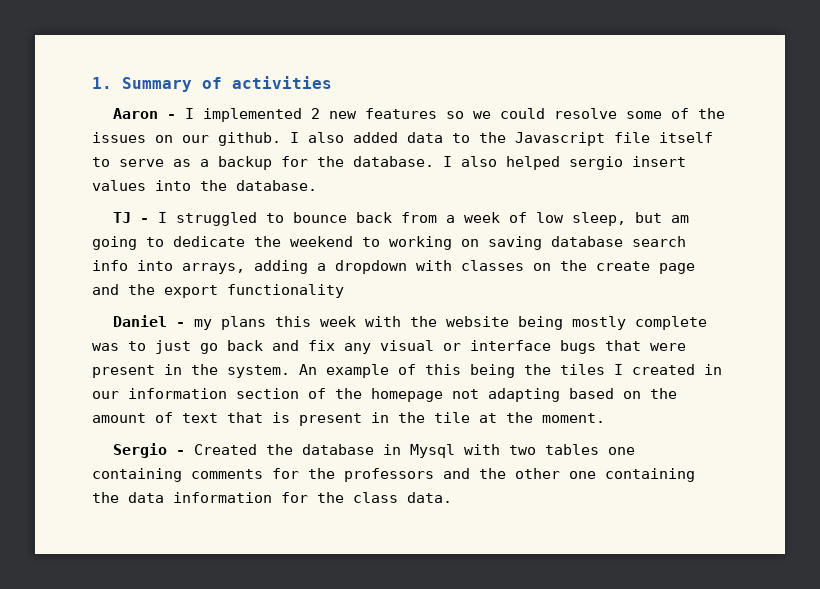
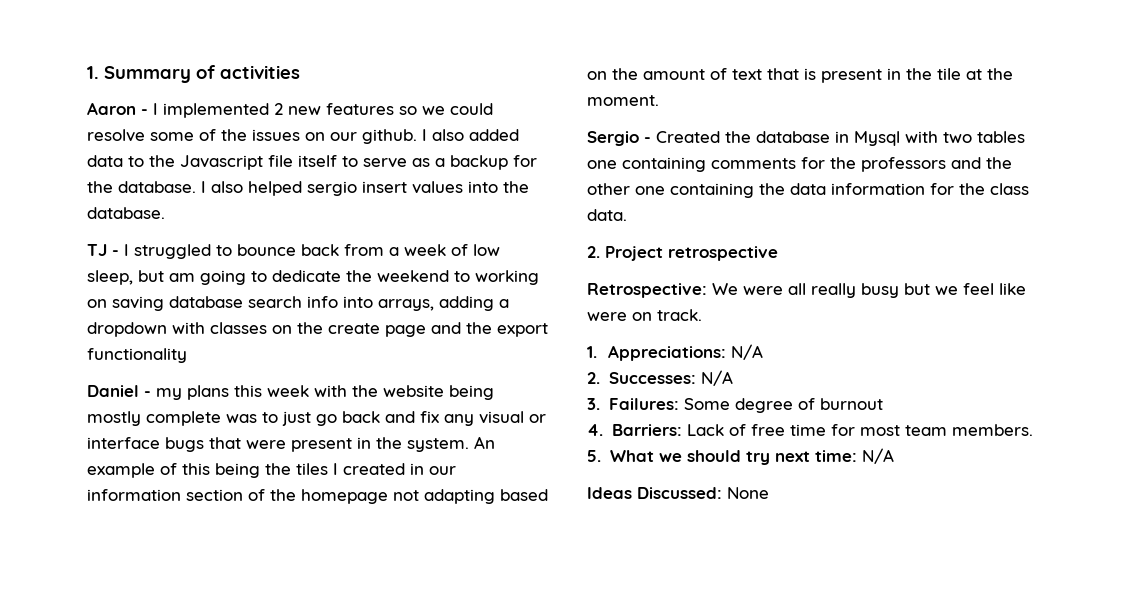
(452, 497) none -> [587,246,778,261] [587,283,1026,298] [587,309,702,321] [587,344,764,361] [587,370,733,386] [587,398,883,413] [587,424,1033,436] [587,448,894,465] [587,487,769,499] // 2. Project retrospective // Retrospective: We were all really busy but we feel like were on track. // 1. Appreciations: N/A // 2. Successes: N/A // 3. Failures: Some degree of burnout // 4. Barriers: Lack of free time for most team members. // 5. What we should try next time: N/A // Ideas Discussed: None

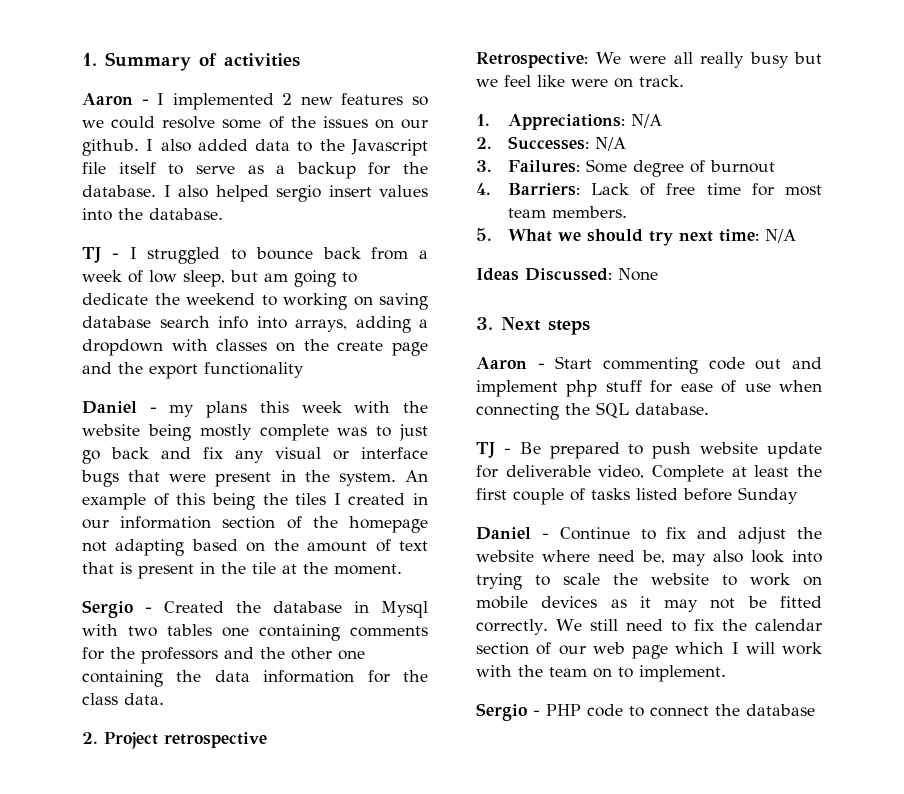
(769, 493) none -> [476,317,590,335] [476,356,822,374] [476,380,822,397] [476,402,709,420] [476,442,822,459] [476,465,822,482] [476,487,798,505] [476,527,822,544] [476,550,822,566] [476,573,822,590] [476,596,822,612] [476,619,822,635] [476,642,822,659] [476,665,726,682] [476,703,815,721] // 3. Next steps // Aaron - Start commenting code out and implement php stuff for ease of use when connecting the SQL database. // TJ - Be prepared to push website update for deliverable video, Complete at least the first couple of tasks listed before Sunday // Daniel - Continue to fix and adjust the website where need be, may also look into trying to scale the website to work on mobile devices as it may not be fitted correctly. We still need to fix the calendar section of our web page which I will work with the team on to implement. // Sergio - PHP code to connect the database

